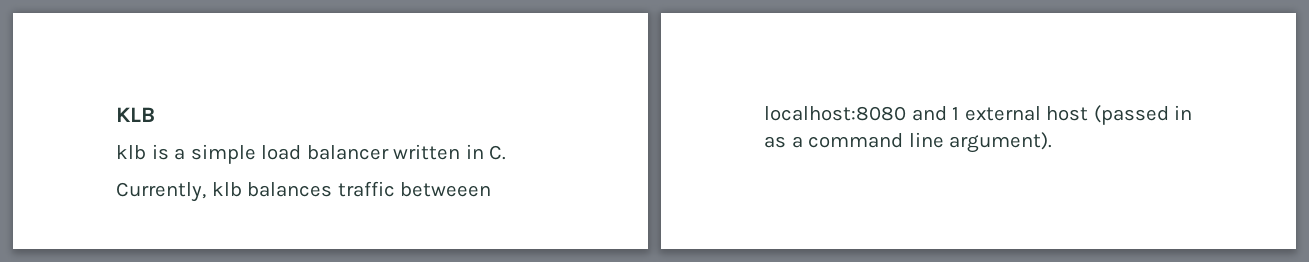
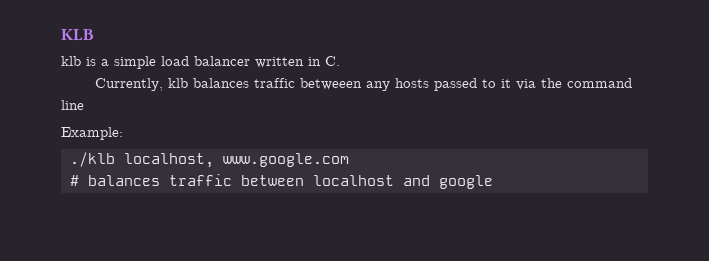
[764,105,1193,125] [764,132,1053,153] localhost:8080 and 1 external host (passed in as a command line argument). -> [366,78,633,91] [61,100,84,110] [61,127,123,140] [69,152,349,168] [69,174,493,189] any hosts passed to it via the command line // Example: // ./klb localhost, www.google.com // # balances traffic between localhost and google

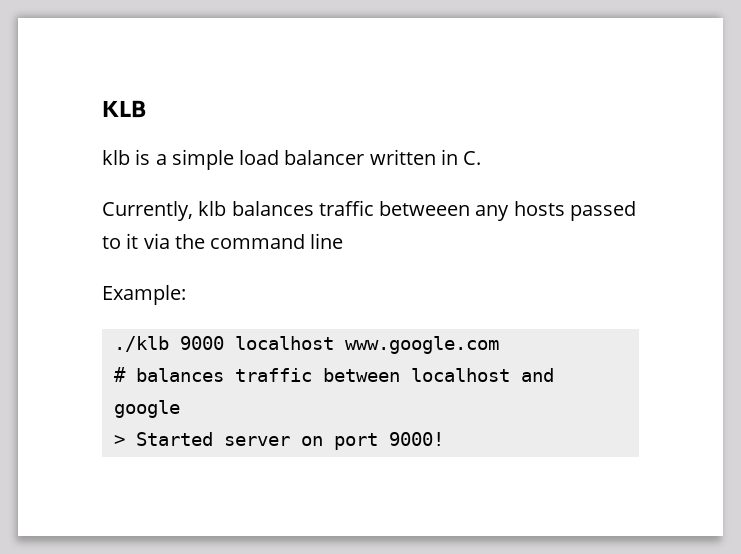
[123,153,214,168] localhost, -> [179,336,334,350] 9000 localhost
(493, 182) none -> [113,432,444,450] // > Started server on port 9000!

